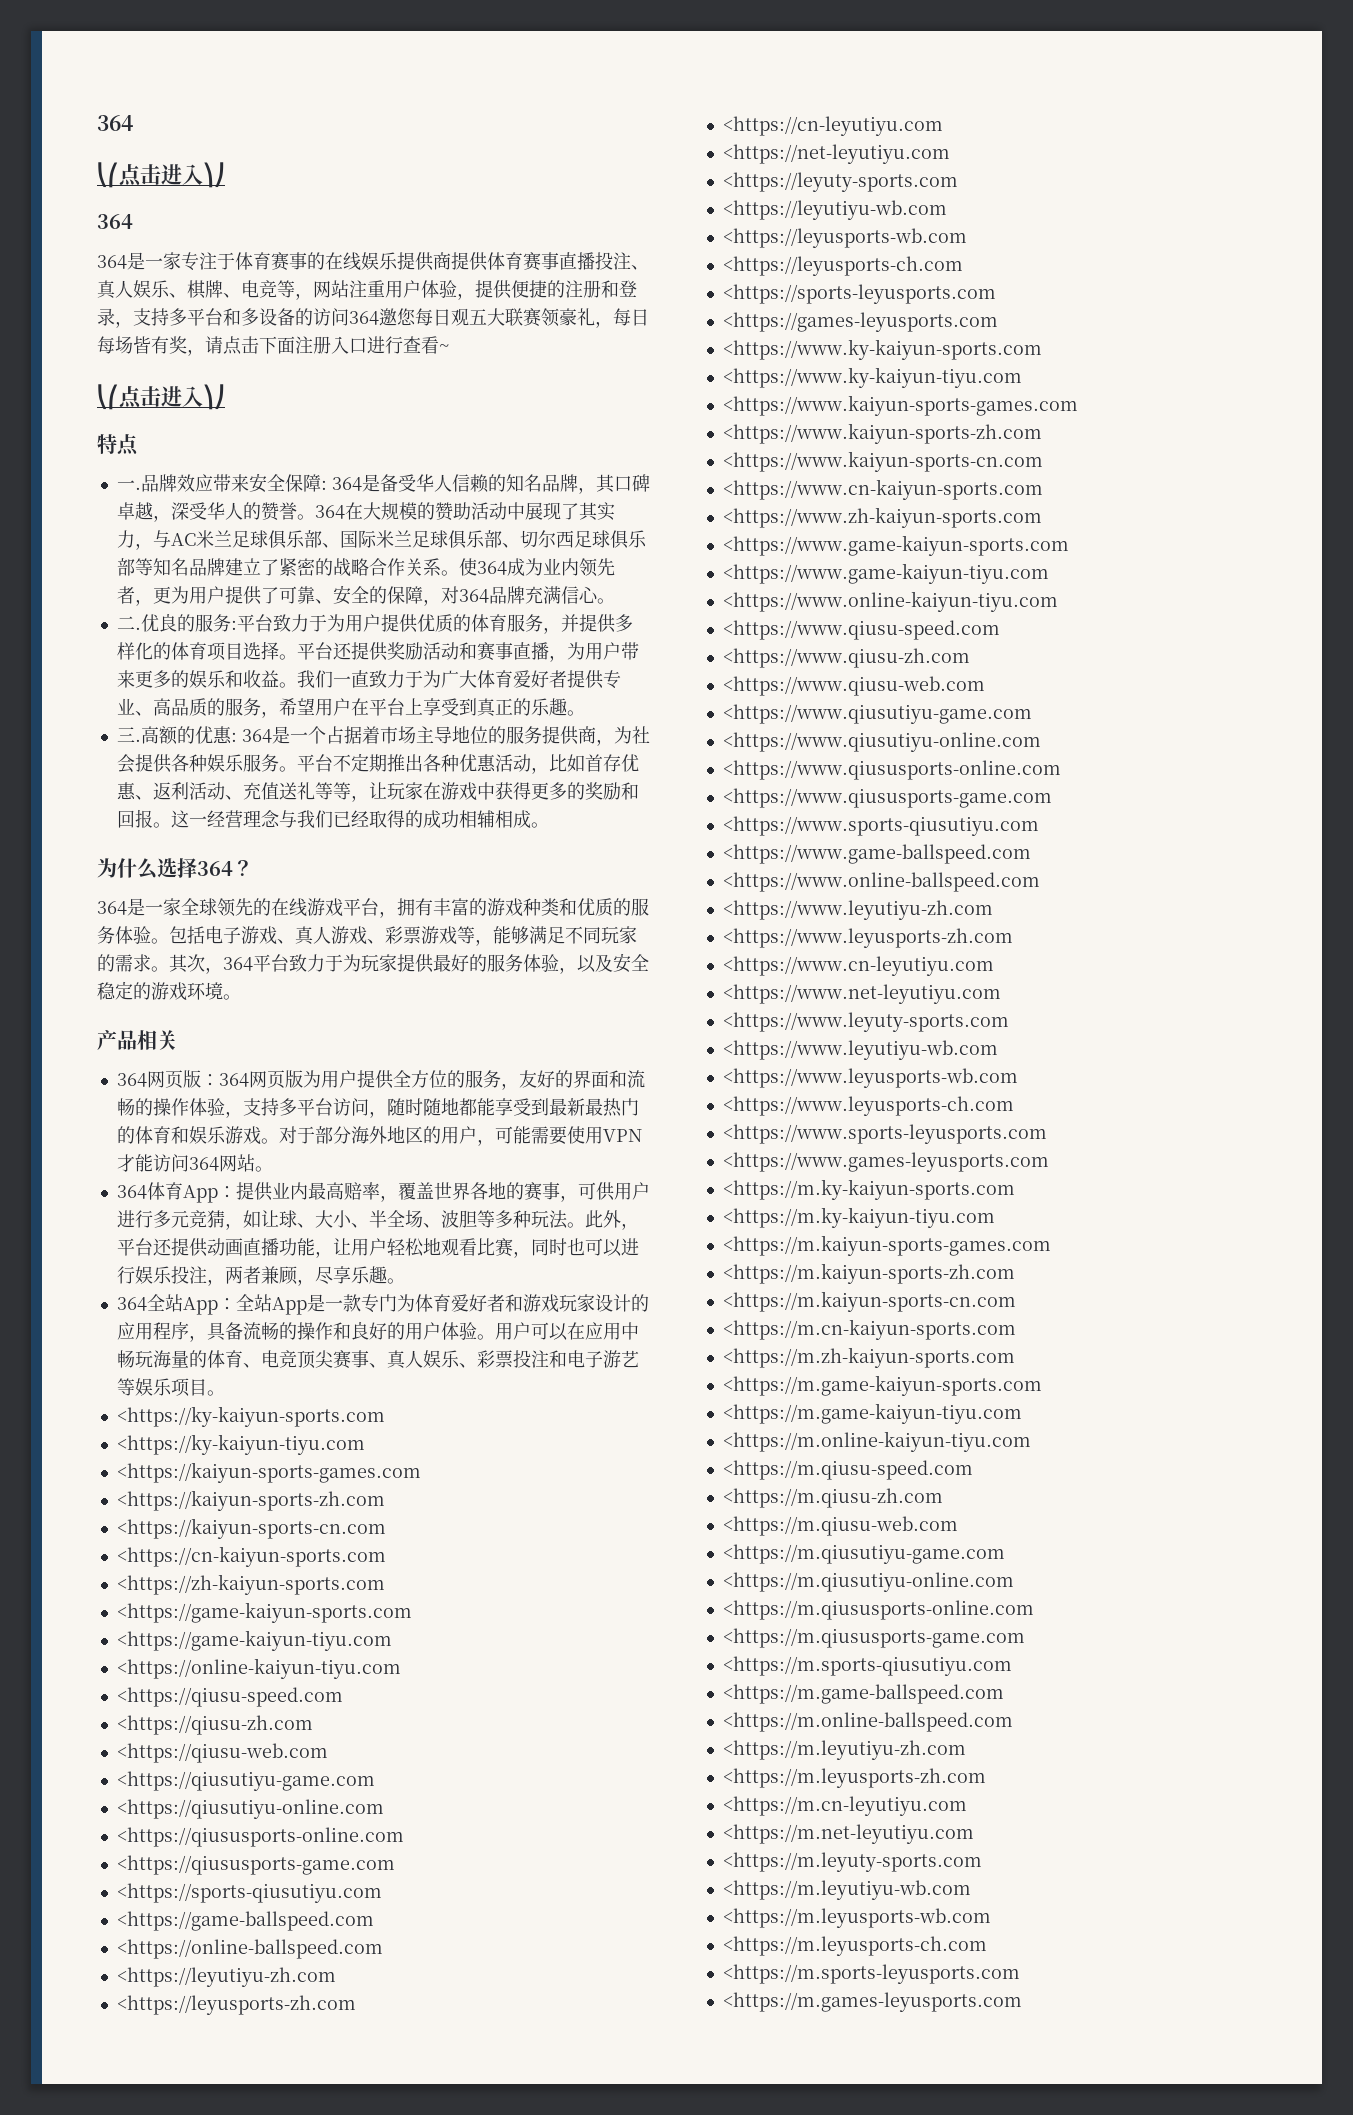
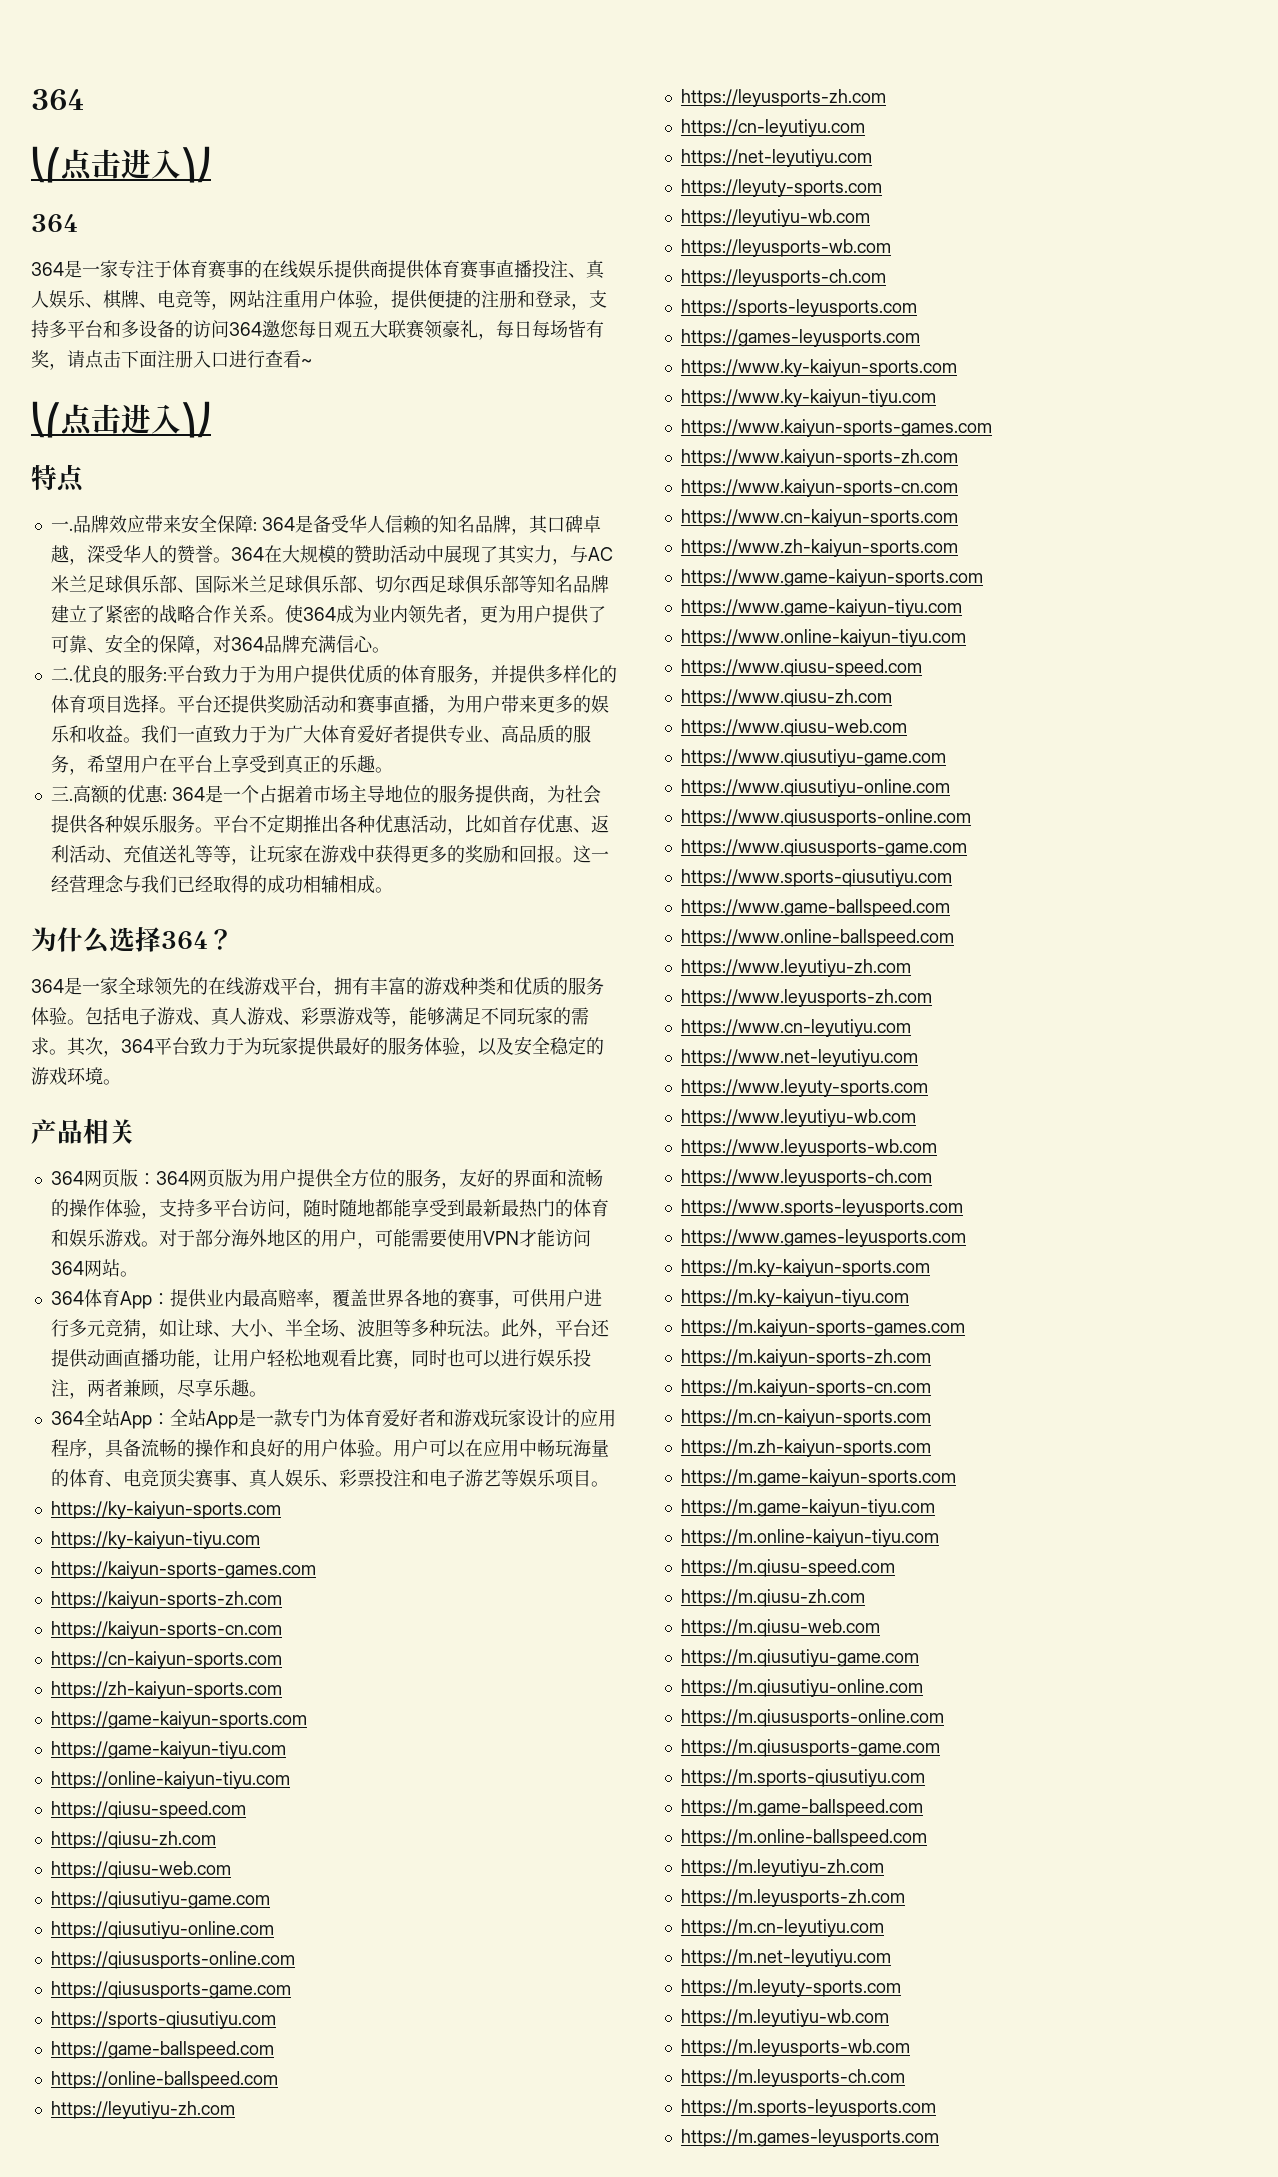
[116,1406,385,1427] [116,1434,365,1455] [116,1462,421,1483] [116,1490,385,1511] [116,1518,386,1539] [116,1546,386,1567] [116,1574,385,1595] [116,1602,412,1623] [116,1630,392,1651] [116,1658,401,1679] [116,1687,343,1707] [116,1715,313,1735] [116,1743,328,1763] [116,1771,375,1791] [116,1799,384,1819] [116,1827,404,1847] [116,1855,395,1875] [116,1883,382,1903] [116,1911,374,1931] [116,1939,383,1959] [116,1967,336,1987] [116,1995,356,2015] [722,116,943,136] [722,144,950,164] [722,172,958,192] [722,200,947,220] [722,228,967,248] [722,256,963,276] [722,284,996,304] [722,312,998,332] [722,339,1042,360] [722,367,1022,388] [722,395,1078,416] [722,423,1042,444] [722,451,1043,472] [722,479,1043,500] [722,507,1042,528] [722,535,1069,556] [722,563,1049,584] [722,591,1058,612] [722,620,1000,640] [722,648,970,668] [722,676,985,696] [722,704,1032,724] [722,732,1041,752] [722,760,1061,780] [722,788,1052,808] [722,816,1039,836] [722,844,1031,864] [722,872,1040,892] [722,900,993,920] [722,928,1013,948] [722,956,994,976] [722,984,1001,1004] [722,1012,1009,1032] [722,1040,998,1060] [722,1068,1018,1088] [722,1096,1014,1116] [722,1124,1047,1144] [722,1152,1049,1172] [722,1179,1015,1200] [722,1207,995,1228] [722,1235,1051,1256] [722,1263,1015,1284] [722,1291,1016,1312] [722,1319,1016,1340] [722,1347,1015,1368] [722,1375,1042,1396] [722,1403,1022,1424] [722,1431,1031,1452] [722,1460,973,1480] [722,1488,943,1508] [722,1516,958,1536] [722,1544,1005,1564] [722,1572,1014,1592] [722,1600,1034,1620] [722,1628,1025,1648] [722,1656,1012,1676] [722,1684,1004,1704] [722,1712,1013,1732] [722,1740,966,1760] [722,1768,986,1788] [722,1796,967,1816] [722,1824,974,1844] [722,1852,982,1872] [722,1880,971,1900] [722,1908,991,1928] [722,1936,987,1956] [722,1964,1020,1984] [722,1992,1022,2012] <https://ky-kaiyun-sports.com // <https://ky-kaiyun-tiyu.com // <https://kaiyun-sports-games.com // <https://kaiyun-sports-zh.com // <https://kaiyun-sports-cn.com // <https://cn-kaiyun-sports.com // <https://zh-kaiyun-sports.com // <https://game-kaiyun-sports.com // <https://game-kaiyun-tiyu.com // <https://online-kaiyun-tiyu.com // <https://qiusu-speed.com // <https://qiusu-zh.com // <https://qiusu-web.com // <https://qiusutiyu-game.com // <https://qiusutiyu-online.com // <https://qiususports-online.com // <https://qiususports-game.com // <https://sports-qiusutiyu.com // <https://game-ballspeed.com // <https://online-ballspeed.com // <https://leyutiyu-zh.com // <https://leyusports-zh.com // <https://cn-leyutiyu.com // <https://net-leyutiyu.com // <https://leyuty-sports.com // <https://leyutiyu-wb.com // <https://leyusports-wb.com // <https://leyusports-ch.com // <https://sports-leyusports.com // <https://games-leyusports.com // <https://www.ky-kaiyun-sports.com // <https://www.ky-kaiyun-tiyu.com // <https://www.kaiyun-sports-games.com // <https://www.kaiyun-sports-zh.com // <https://www.kaiyun-sports-cn.com // <https://www.cn-kaiyun-sports.com // <https://www.zh-kaiyun-sports.com // <https://www.game-kaiyun-sports.com // <https://www.game-kaiyun-tiyu.com // <https://www.online-kaiyun-tiyu.com // <https://www.qiusu-speed.com // <https://www.qiusu-zh.com // <https://www.qiusu-web.com // <https://www.qiusutiyu-game.com // <https://www.qiusutiyu-online.com // <https://www.qiususports-online.com // <https://www.qiususports-game.com // <https://www.sports-qiusutiyu.com // <https://www.game-ballspeed.com // <https://www.online-ballspeed.com // <https://www.leyutiyu-zh.com // <https://www.leyusports-zh.com // <https://www.cn-leyutiyu.com // <https://www.net-leyutiyu.com // <https://www.leyuty-sports.com // <https://www.leyutiyu-wb.com // <https://www.leyusports-wb.com // <https://www.leyusports-ch.com // <https://www.sports-leyusports.com // <https://www.games-leyusports.com // <https://m.ky-kaiyun-sports.com // <https://m.ky-kaiyun-tiyu.com // <https://m.kaiyun-sports-games.com // <https://m.kaiyun-sports-zh.com // <https://m.kaiyun-sports-cn.com // <https://m.cn-kaiyun-sports.com // <https://m.zh-kaiyun-sports.com // <https://m.game-kaiyun-sports.com // <https://m.game-kaiyun-tiyu.com // <https://m.online-kaiyun-tiyu.com // <https://m.qiusu-speed.com // <https://m.qiusu-zh.com // <https://m.qiusu-web.com // <https://m.qiusutiyu-game.com // <https://m.qiusutiyu-online.com // <https://m.qiususports-online.com // <https://m.qiususports-game.com // <https://m.sports-qiusutiyu.com // <https://m.game-ballspeed.com // <https://m.online-ballspeed.com // <https://m.leyutiyu-zh.com // <https://m.leyusports-zh.com // <https://m.cn-leyutiyu.com // <https://m.net-leyutiyu.com // <https://m.leyuty-sports.com // <https://m.leyutiyu-wb.com // <https://m.leyusports-wb.com // <https://m.leyusports-ch.com // <https://m.sports-leyusports.com // <https://m.games-leyusports.com -> [50,1501,281,1519] [50,1531,260,1549] [50,1561,316,1579] [50,1591,282,1609] [50,1621,282,1639] [50,1651,282,1669] [50,1681,282,1699] [50,1711,307,1729] [50,1741,286,1759] [50,1771,290,1789] [50,1801,246,1819] [50,1831,216,1849] [50,1861,231,1879] [50,1891,270,1909] [50,1921,274,1939] [50,1951,295,1969] [50,1981,291,1999] [50,2011,276,2029] [50,2041,274,2059] [50,2071,278,2089] [50,2101,235,2119] [680,89,886,107] [680,119,865,137] [680,149,872,167] [680,179,882,197] [680,209,870,227] [680,239,891,257] [680,269,886,287] [680,299,917,317] [680,329,920,347] [680,359,957,377] [680,389,936,407] [680,419,992,437] [680,449,958,467] [680,479,958,497] [680,509,958,527] [680,539,958,557] [680,569,983,587] [680,599,962,617] [680,629,966,647] [680,659,922,677] [680,689,892,707] [680,719,907,737] [680,749,946,767] [680,779,950,797] [680,809,971,827] [680,839,967,857] [680,869,952,887] [680,899,950,917] [680,929,954,947] [680,959,911,977] [680,989,932,1007] [680,1019,911,1037] [680,1049,918,1067] [680,1079,928,1097] [680,1109,916,1127] [680,1139,937,1157] [680,1169,932,1187] [680,1199,963,1217] [680,1229,966,1247] [680,1259,930,1277] [680,1289,909,1307] [680,1319,965,1337] [680,1349,931,1367] [680,1379,931,1397] [680,1409,931,1427] [680,1439,931,1457] [680,1469,956,1487] [680,1499,935,1517] [680,1529,939,1547] [680,1559,895,1577] [680,1589,865,1607] [680,1619,880,1637] [680,1649,919,1667] [680,1679,923,1697] [680,1709,944,1727] [680,1739,940,1757] [680,1769,925,1787] [680,1799,923,1817] [680,1829,927,1847] [680,1859,884,1877] [680,1889,905,1907] [680,1919,884,1937] [680,1949,891,1967] [680,1979,901,1997] [680,2009,889,2027] [680,2039,910,2057] [680,2069,905,2087] [680,2099,936,2117] [680,2129,939,2147] https://ky-kaiyun-sports.com // https://ky-kaiyun-tiyu.com // https://kaiyun-sports-games.com // https://kaiyun-sports-zh.com // https://kaiyun-sports-cn.com // https://cn-kaiyun-sports.com // https://zh-kaiyun-sports.com // https://game-kaiyun-sports.com // https://game-kaiyun-tiyu.com // https://online-kaiyun-tiyu.com // https://qiusu-speed.com // https://qiusu-zh.com // https://qiusu-web.com // https://qiusutiyu-game.com // https://qiusutiyu-online.com // https://qiususports-online.com // https://qiususports-game.com // https://sports-qiusutiyu.com // https://game-ballspeed.com // https://online-ballspeed.com // https://leyutiyu-zh.com // https://leyusports-zh.com // https://cn-leyutiyu.com // https://net-leyutiyu.com // https://leyuty-sports.com // https://leyutiyu-wb.com // https://leyusports-wb.com // https://leyusports-ch.com // https://sports-leyusports.com // https://games-leyusports.com // https://www.ky-kaiyun-sports.com // https://www.ky-kaiyun-tiyu.com // https://www.kaiyun-sports-games.com // https://www.kaiyun-sports-zh.com // https://www.kaiyun-sports-cn.com // https://www.cn-kaiyun-sports.com // https://www.zh-kaiyun-sports.com // https://www.game-kaiyun-sports.com // https://www.game-kaiyun-tiyu.com // https://www.online-kaiyun-tiyu.com // https://www.qiusu-speed.com // https://www.qiusu-zh.com // https://www.qiusu-web.com // https://www.qiusutiyu-game.com // https://www.qiusutiyu-online.com // https://www.qiususports-online.com // https://www.qiususports-game.com // https://www.sports-qiusutiyu.com // https://www.game-ballspeed.com // https://www.online-ballspeed.com // https://www.leyutiyu-zh.com // https://www.leyusports-zh.com // https://www.cn-leyutiyu.com // https://www.net-leyutiyu.com // https://www.leyuty-sports.com // https://www.leyutiyu-wb.com // https://www.leyusports-wb.com // https://www.leyusports-ch.com // https://www.sports-leyusports.com // https://www.games-leyusports.com // https://m.ky-kaiyun-sports.com // https://m.ky-kaiyun-tiyu.com // https://m.kaiyun-sports-games.com // https://m.kaiyun-sports-zh.com // https://m.kaiyun-sports-cn.com // https://m.cn-kaiyun-sports.com // https://m.zh-kaiyun-sports.com // https://m.game-kaiyun-sports.com // https://m.game-kaiyun-tiyu.com // https://m.online-kaiyun-tiyu.com // https://m.qiusu-speed.com // https://m.qiusu-zh.com // https://m.qiusu-web.com // https://m.qiusutiyu-game.com // https://m.qiusutiyu-online.com // https://m.qiususports-online.com // https://m.qiususports-game.com // https://m.sports-qiusutiyu.com // https://m.game-ballspeed.com // https://m.online-ballspeed.com // https://m.leyutiyu-zh.com // https://m.leyusports-zh.com // https://m.cn-leyutiyu.com // https://m.net-leyutiyu.com // https://m.leyuty-sports.com // https://m.leyutiyu-wb.com // https://m.leyusports-wb.com // https://m.leyusports-ch.com // https://m.sports-leyusports.com // https://m.games-leyusports.com

